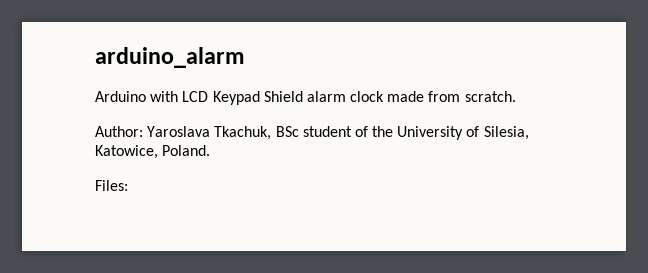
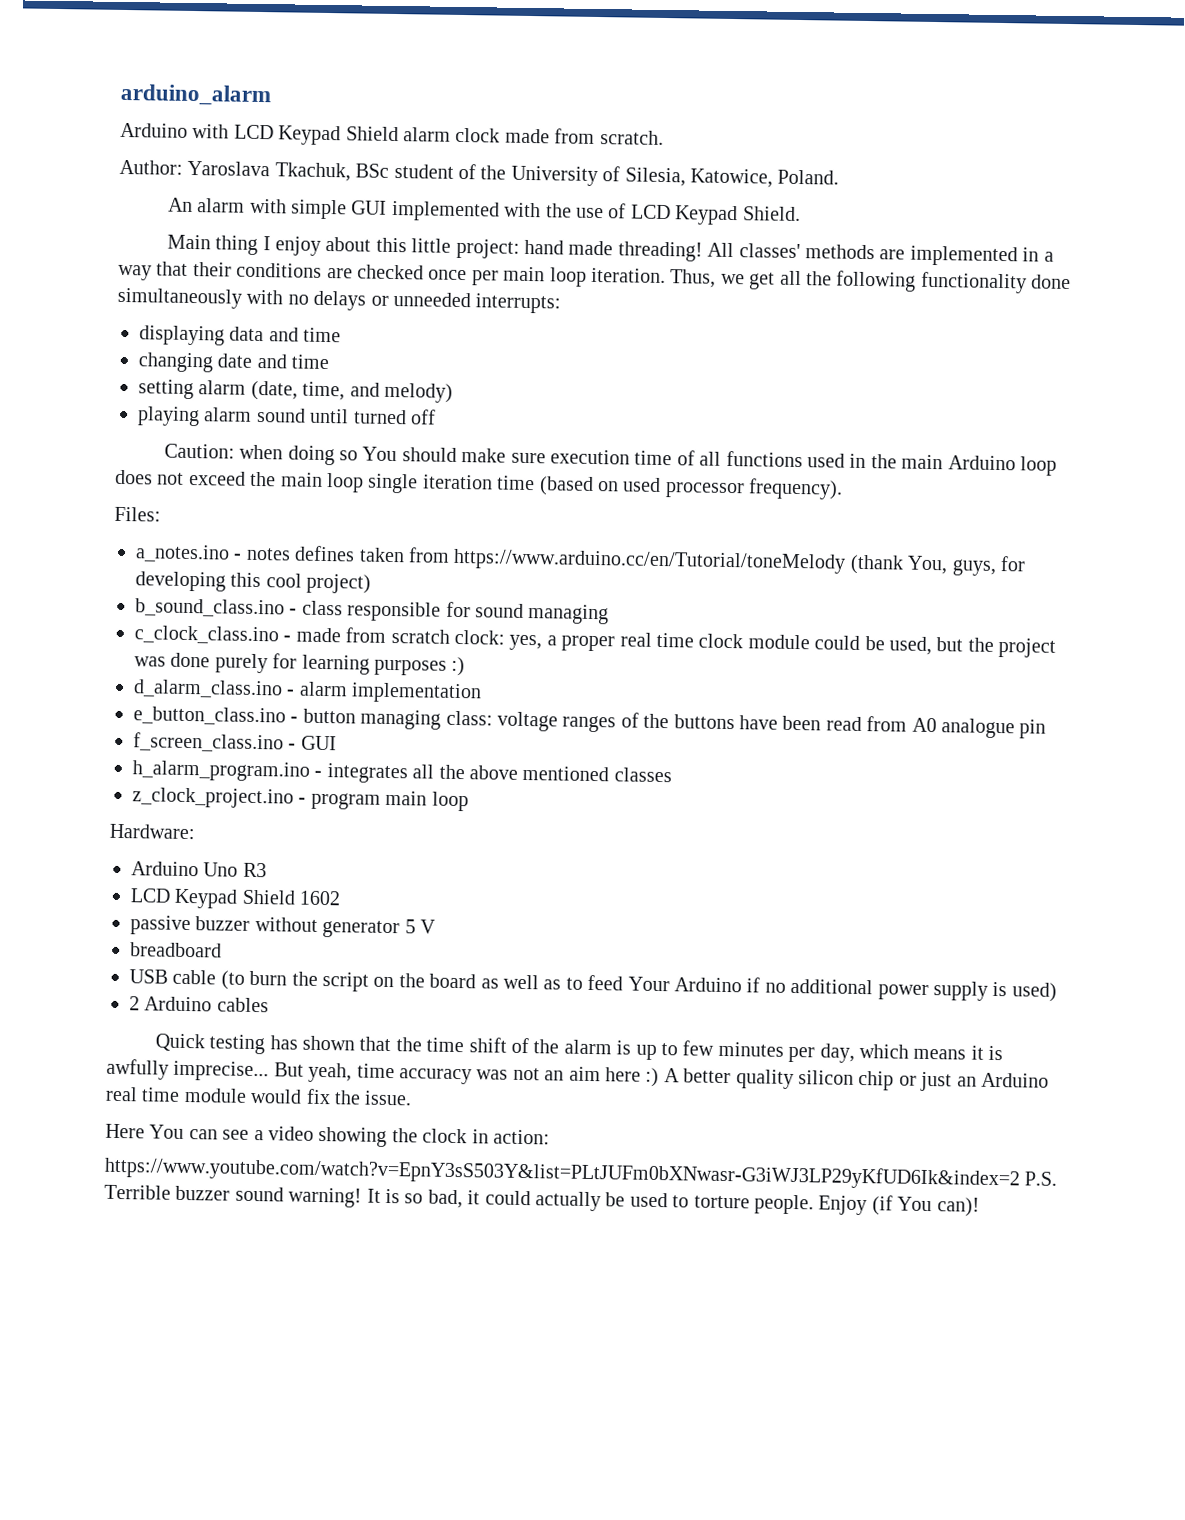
[95,180,128,191] Files: -> [167,197,801,226] [166,234,1054,267] [118,261,1072,294] [117,287,562,314] [139,325,342,346] [138,352,330,373] [138,379,453,403] [137,406,436,427] [163,443,1057,476] [115,469,844,500] [114,506,161,522] [135,544,1026,576] [135,571,372,594] [135,598,610,625] [134,625,1057,658] [134,652,466,677] [133,679,483,704] [133,706,1047,739] [133,732,337,753] [132,760,672,784] [132,787,469,812] [109,823,195,840] [131,861,267,878] [130,888,342,909] [130,915,436,939] [130,942,222,958] [129,969,1057,1002] [129,996,269,1013] [154,1033,1004,1063] [106,1058,1049,1092] [105,1086,413,1106] [105,1123,550,1147] [104,1156,1058,1191] [104,1184,980,1217] An alarm with simple GUI implemented with the use of LCD Keypad Shield. // Main thing I enjoy about this little project: hand made threading! All classes' methods are implemented in a way that their conditions are checked once per main loop iteration. Thus, we get all the following functionality done simultaneously with no delays or unneeded interrupts: // displaying data and time // changing date and time // setting alarm (date, time, and melody) // playing alarm sound until turned off // Caution: when doing so You should make sure execution time of all functions used in the main Arduino loop does not exceed the main loop single iteration time (based on used processor frequency). // Files: // a_notes.ino - notes defines taken from https://www.arduino.cc/en/Tutorial/toneMelody (thank You, guys, for developing this cool project) // b_sound_class.ino - class responsible for sound managing // c_clock_class.ino - made from scratch clock: yes, a proper real time clock module could be used, but the project was done purely for learning purposes :) // d_alarm_class.ino - alarm implementation // e_button_class.ino - button managing class: voltage ranges of the buttons have been read from A0 analogue pin // f_screen_class.ino - GUI // h_alarm_program.ino - integrates all the above mentioned classes // z_clock_project.ino - program main loop // Hardware: // Arduino Uno R3 // LCD Keypad Shield 1602 // passive buzzer without generator 5 V // breadboard // USB cable (to burn the script on the board as well as to feed Your Arduino if no additional power supply is used) // 2 Arduino cables // Quick testing has shown that the time shift of the alarm is up to few minutes per day, which means it is awfully imprecise... But yeah, time accuracy was not an aim here :) A better quality silicon chip or just an Arduino real time module would fix the issue. // Here You can see a video showing the clock in action: // https://www.youtube.com/watch?v=EpnY3sS503Y&list=PLtJUFm0bXNwasr-G3iWJ3LP29yKfUD6Ik&index=2 P.S. Terrible buzzer sound warning! It is so bad, it could actually be used to torture people. Enjoy (if You can)!

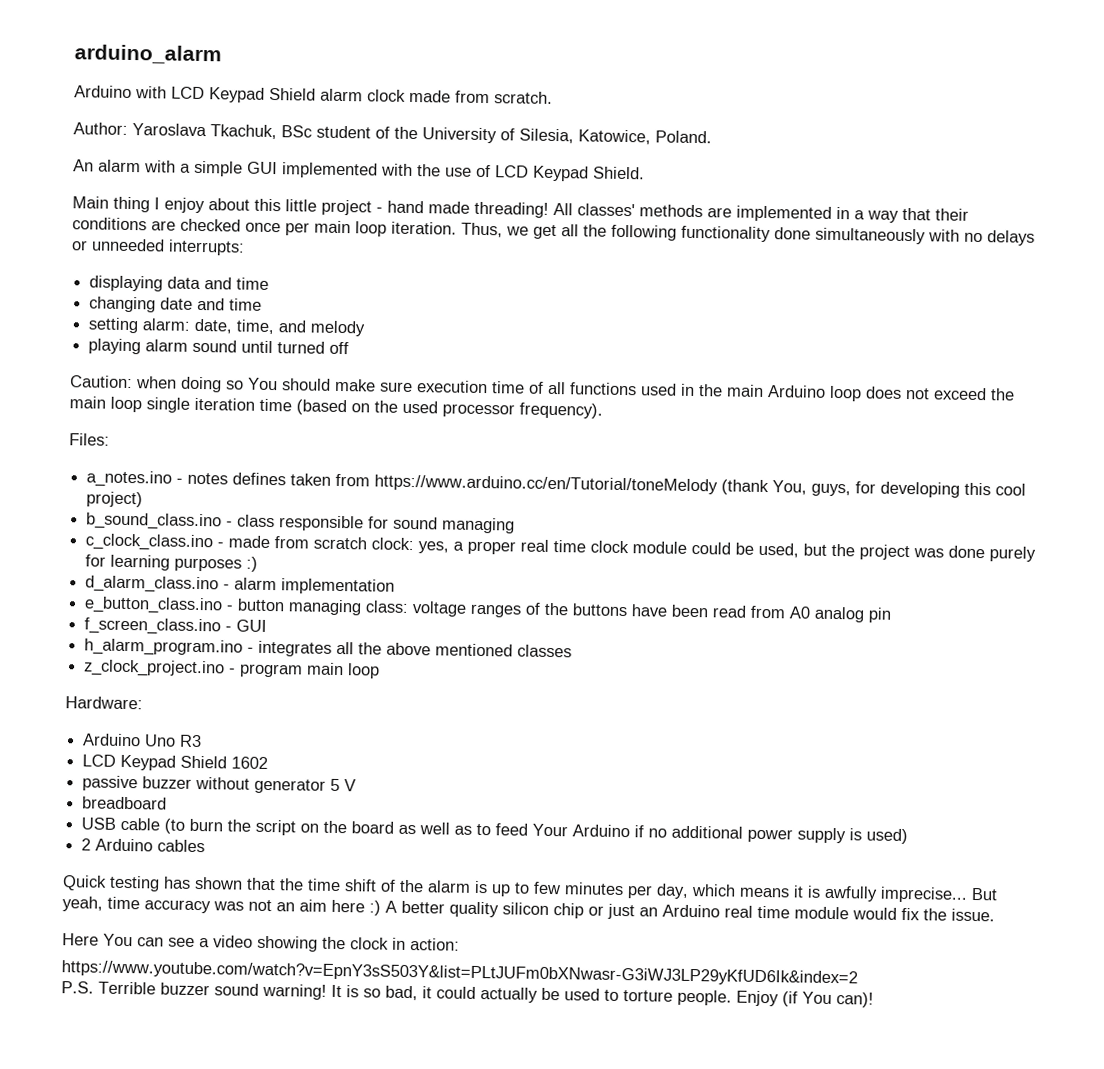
(287, 206) none -> [180,163,191,173] a
[455,238,520,259] project: -> [321,199,383,216] project -
[198,380,298,401] alarm (date, -> [142,318,234,334] alarm: date,
[384,382,453,403] melody) -> [310,320,366,337] melody
(619, 486) none -> [374,400,398,413] the
[940,718,1015,739] analogue -> [814,606,866,623] analog
(1020, 1173) none -> (858, 973) //

